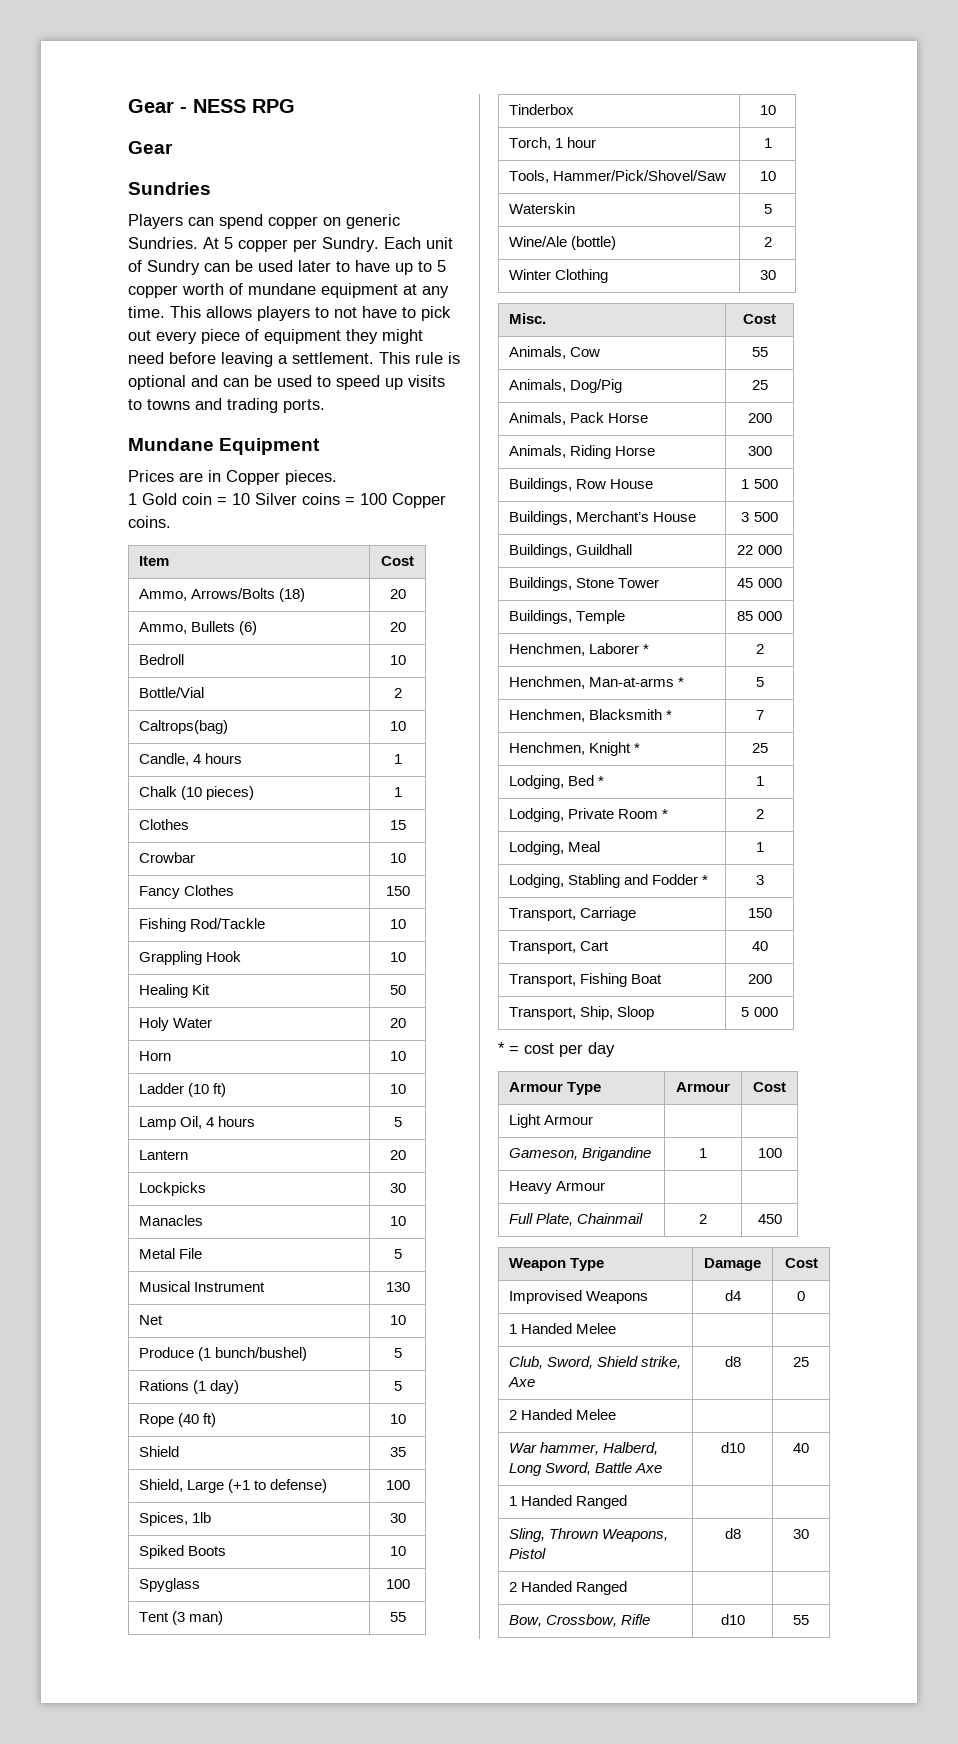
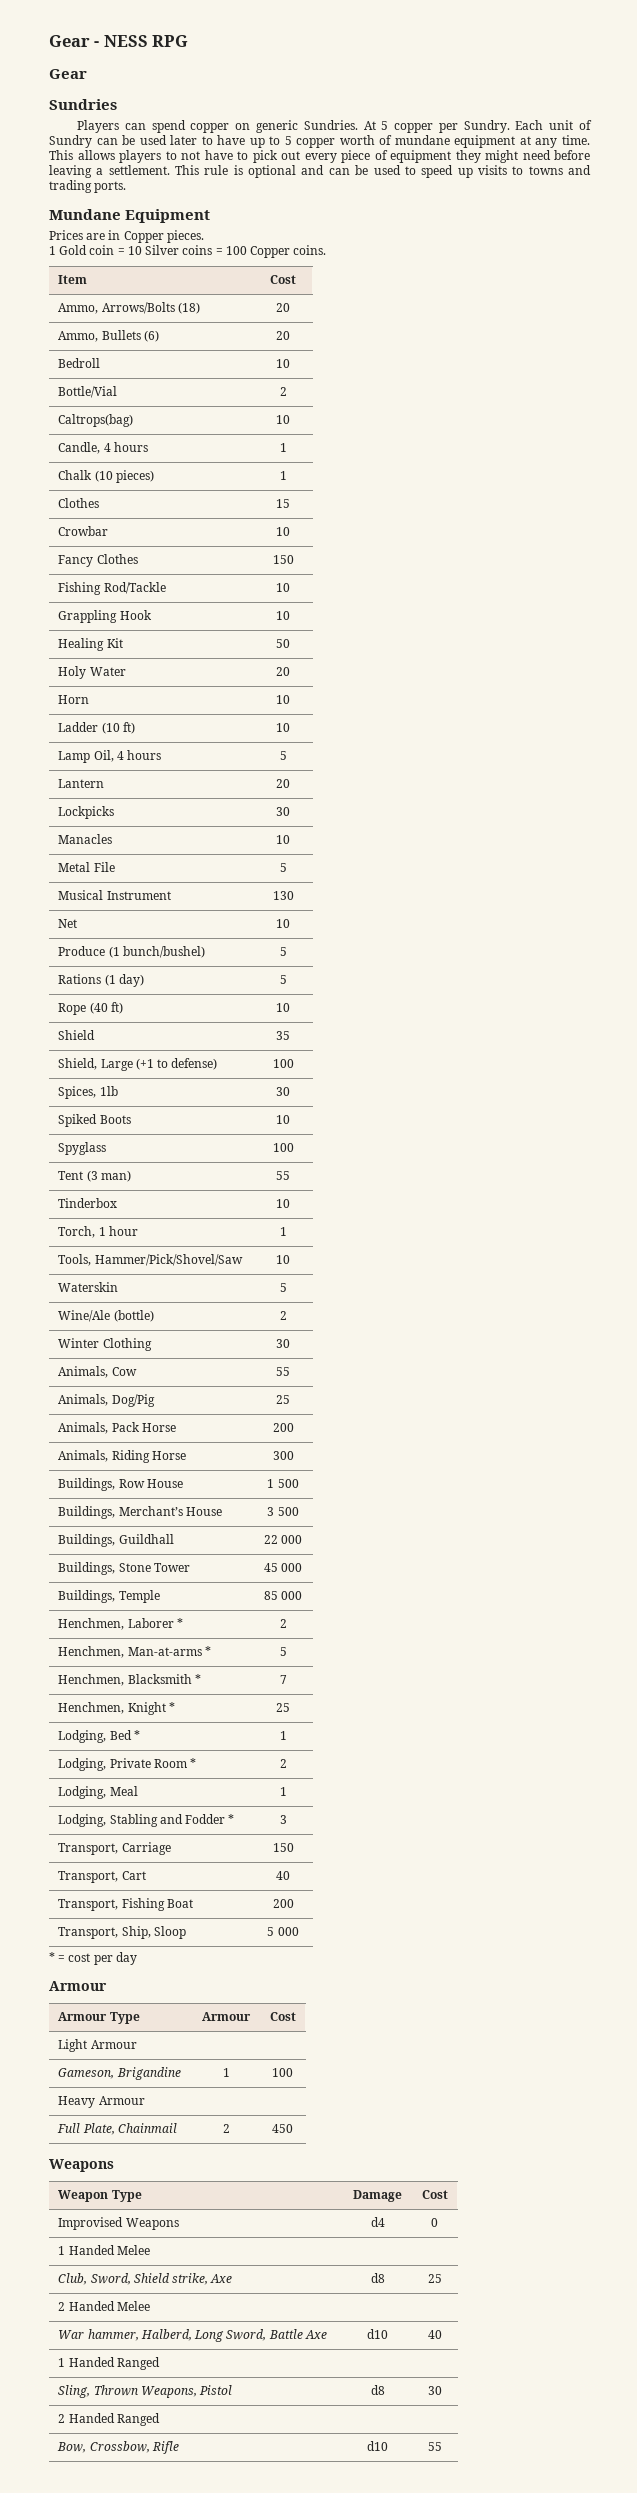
[509,313,547,324] [743,314,776,324] // Misc. | Cost -> (290, 1343) none
(615, 1049) none -> [49,1981,107,1991] // Armour
(782, 1219) none -> [49,2159,114,2172] // Weapons

